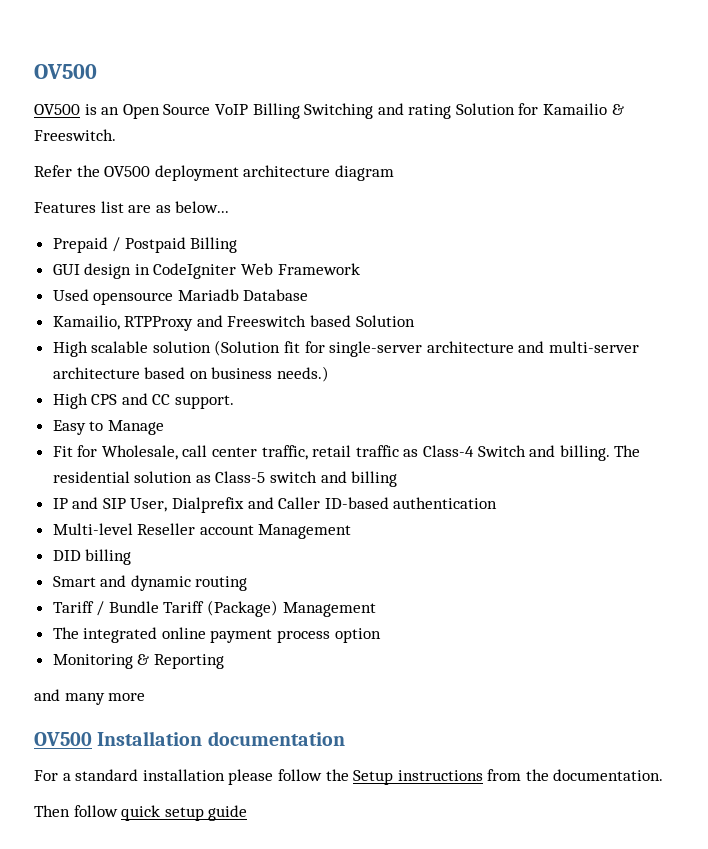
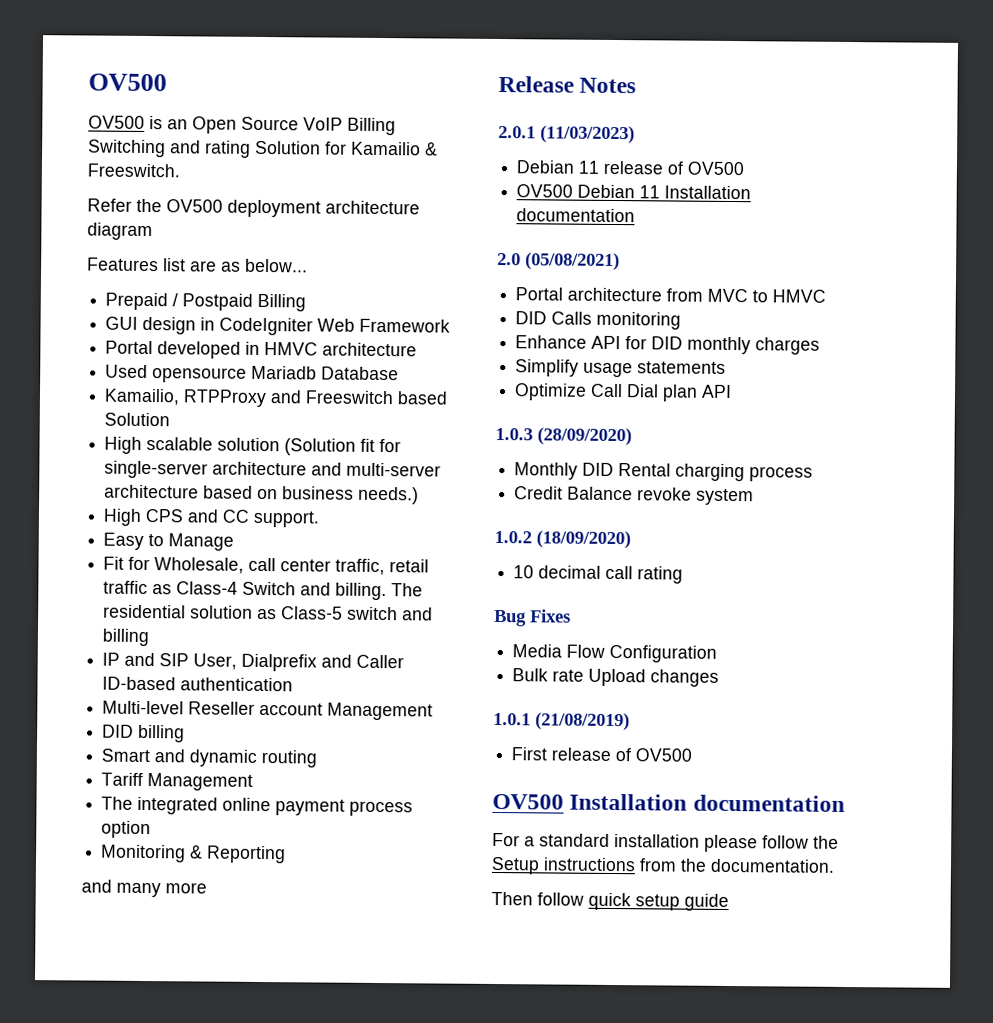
(360, 269) none -> [105,340,418,359] // Portal developed in HMVC architecture
[96,600,279,617] / Bundle Tariff (Package) -> (144, 779) none
(146, 697) none -> [498,76,637,94] [498,125,635,144] [516,160,745,176] [516,184,752,200] [516,208,636,223] [497,252,620,271] [515,287,827,303] [515,311,682,330] [515,335,821,355] [515,359,727,378] [514,383,733,402] [495,427,632,446] [514,462,814,482] [514,486,755,506] [494,530,631,549] [513,565,684,584] [494,609,571,627] [512,644,718,663] [512,668,720,687] [493,712,630,731] [511,747,693,762] // Release Notes // 2.0.1 (11/03/2023) // Debian 11 release of OV500 // OV500 Debian 11 Installation documentation // 2.0 (05/08/2021) // Portal architecture from MVC to HMVC // DID Calls monitoring // Enhance API for DID monthly charges // Simplify usage statements // Optimize Call Dial plan API // 1.0.3 (28/09/2020) // Monthly DID Rental charging process // Credit Balance revoke system // 1.0.2 (18/09/2020) // 10 decimal call rating // Bug Fixes // Media Flow Configuration // Bulk rate Upload changes // 1.0.1 (21/08/2019) // First release of OV500

